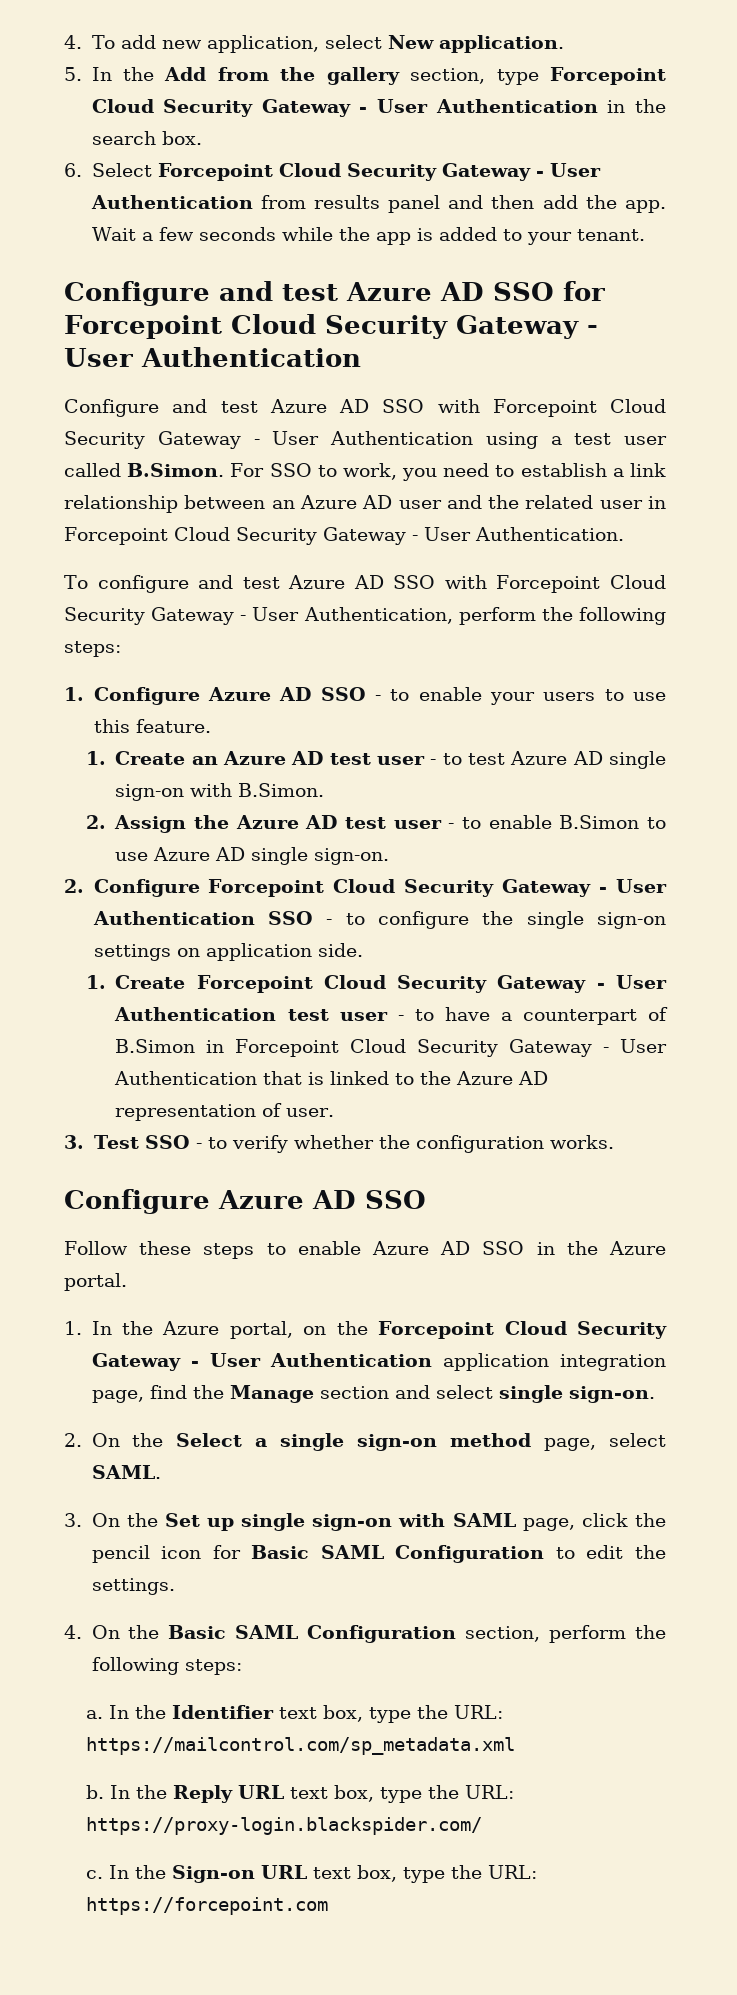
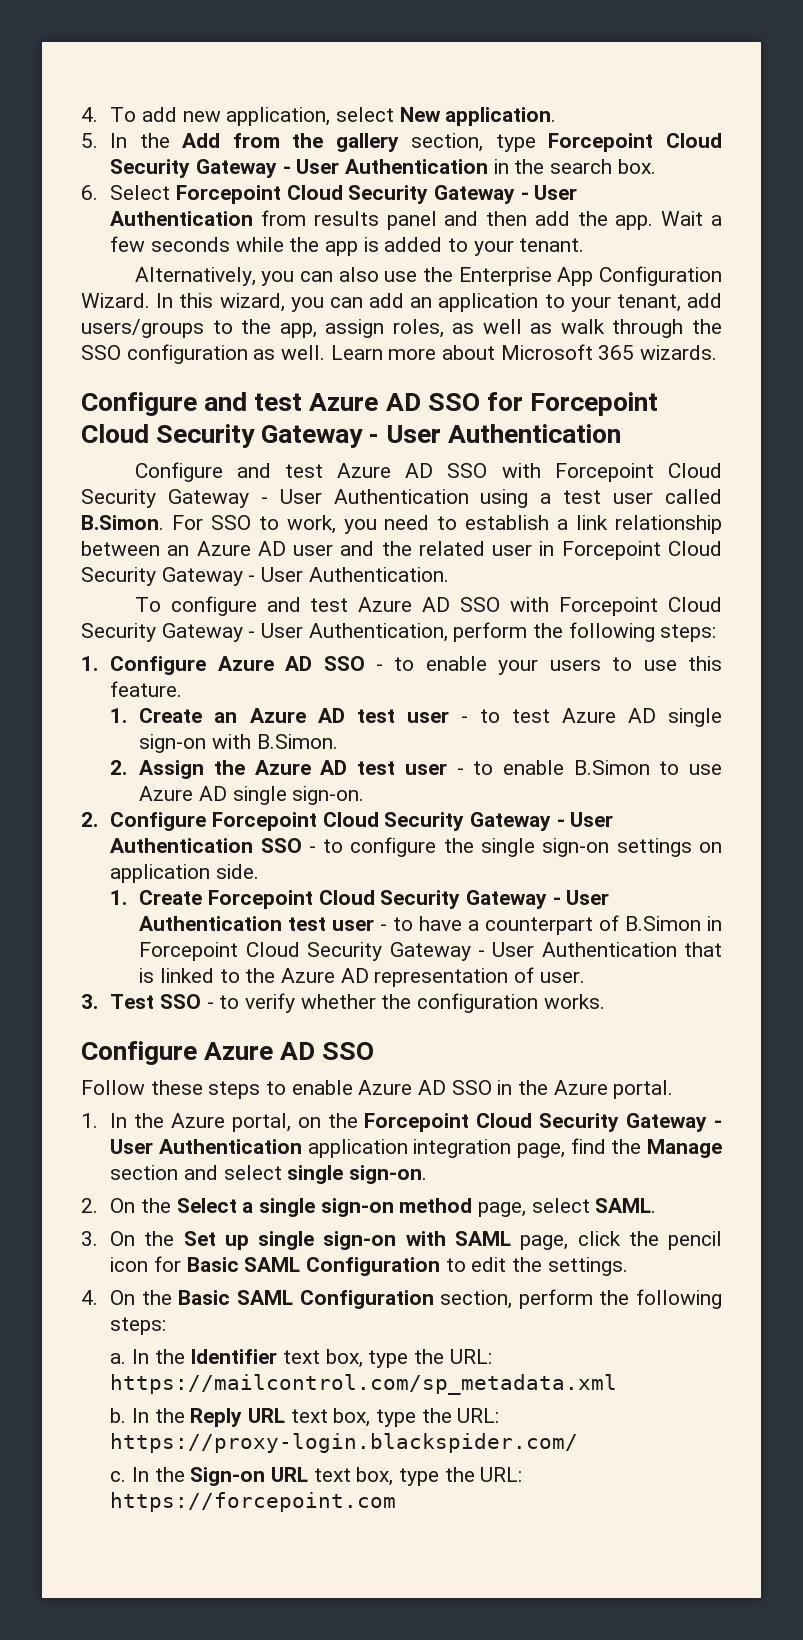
(646, 235) none -> [134,266,722,286] [81,293,722,312] [81,319,722,338] [81,344,718,364] // Alternatively, you can also use the Enterprise App Configuration Wizard. In this wizard, you can add an application to your tenant, add users/groups to the app, assign roles, as well as walk through the SSO configuration as well. Learn more about Microsoft 365 wizards.

